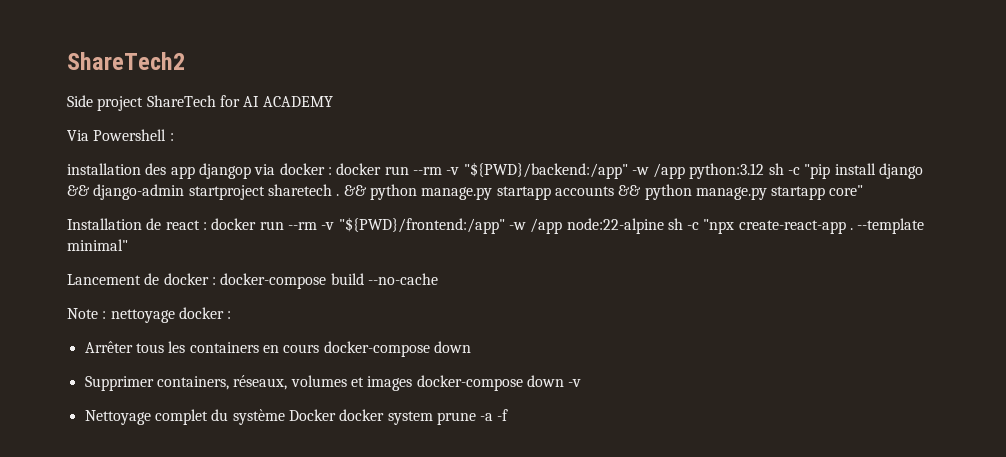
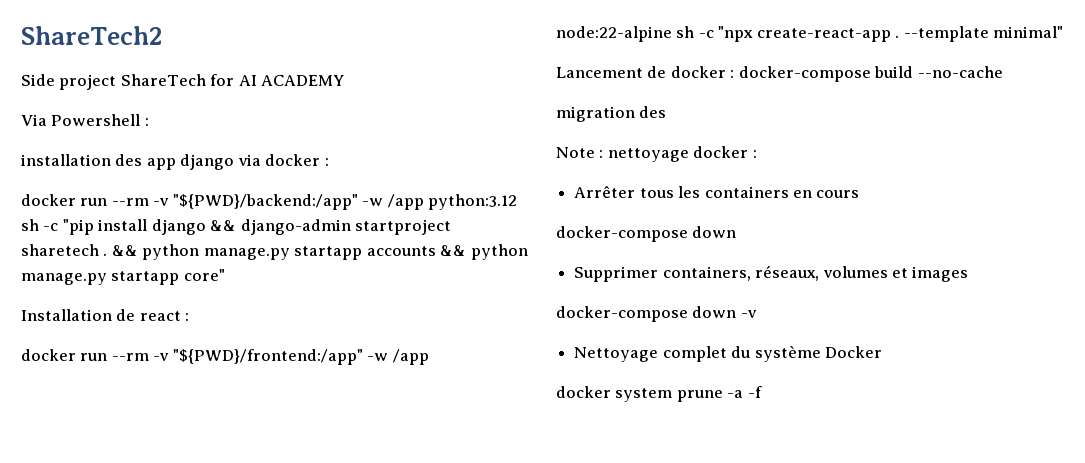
[198,163,251,179] djangop -> [180,154,235,170] django
(332, 171) none -> (329, 162) //
(207, 226) none -> (190, 317) //
(438, 279) none -> [556,106,667,122] // migration des
(320, 348) none -> (860, 194) //
(413, 383) none -> (969, 274) //
(336, 415) none -> (882, 352) //

